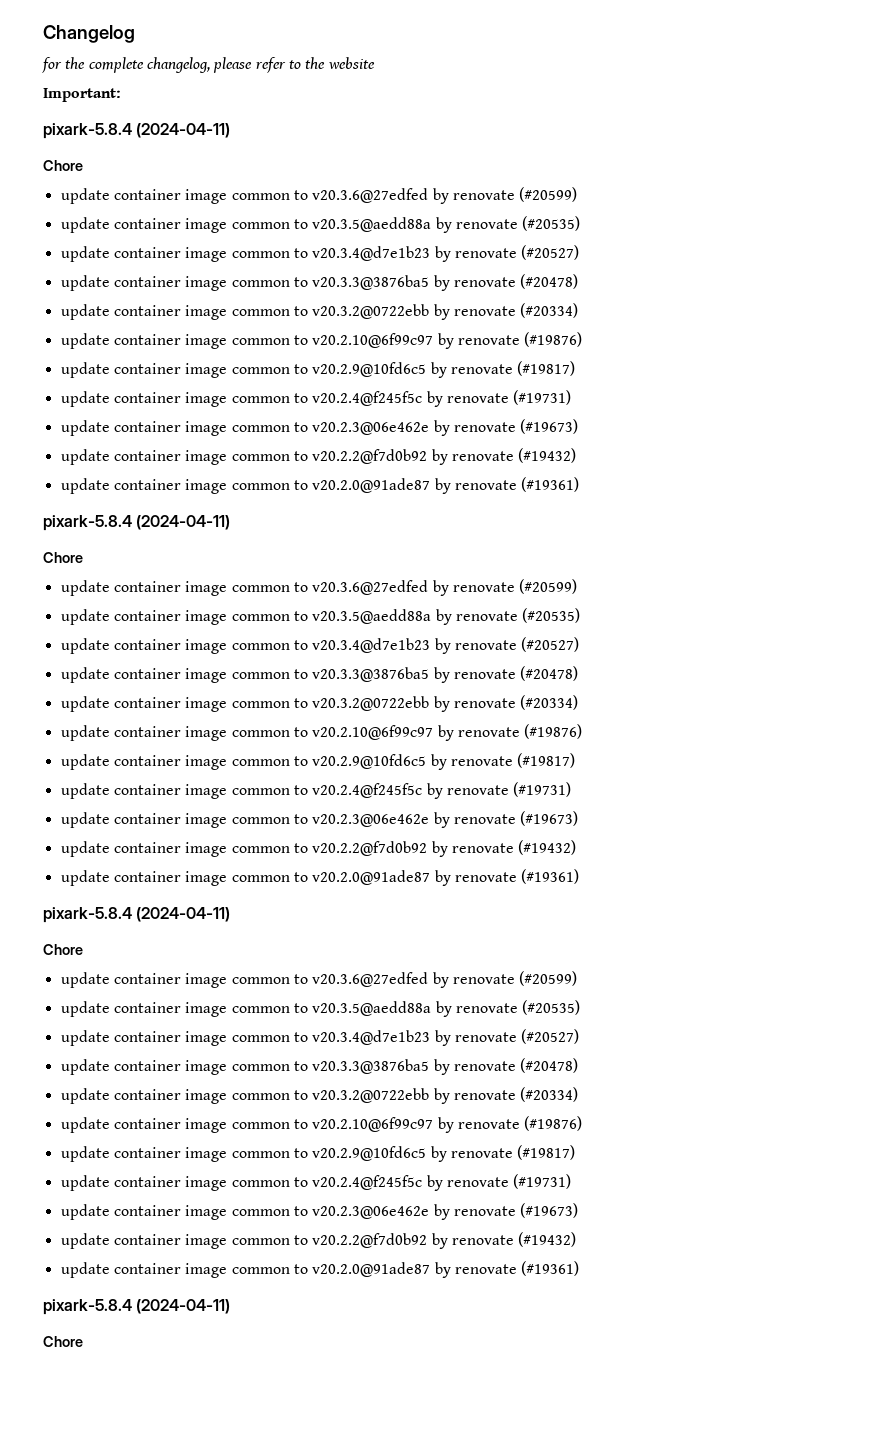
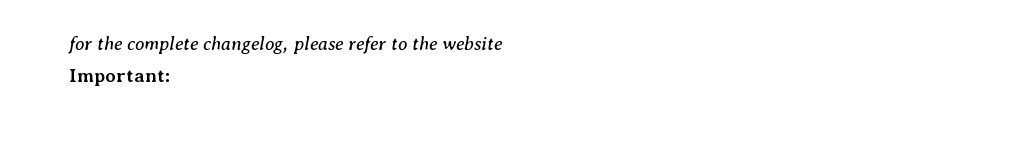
[43,25,135,43] Changelog // -> (68, 45) none
[43,123,231,139] [43,160,83,171] [60,187,578,204] [60,216,581,233] [60,245,580,262] [60,274,579,291] [60,303,579,320] [60,332,583,349] [60,361,576,378] [60,390,572,407] [60,419,579,436] [60,448,577,465] [60,477,580,494] [43,515,231,531] [43,552,83,563] [60,579,578,596] [60,608,581,625] [60,637,580,654] [60,666,579,683] [60,695,579,712] [60,724,583,741] [60,753,576,770] [60,782,572,799] [60,811,579,828] [60,840,577,857] [60,869,580,886] [43,907,231,923] [43,944,83,955] [60,971,578,988] [60,1000,581,1017] [60,1029,580,1046] [60,1058,579,1075] [60,1087,579,1104] [60,1116,583,1133] [60,1145,576,1162] [60,1174,572,1191] [60,1203,579,1220] [60,1232,577,1249] [60,1261,580,1278] [43,1299,231,1315] [43,1336,83,1347] // pixark-5.8.4 (2024-04-11) // Chore // update container image common to v20.3.6@27edfed by renovate (#20599) // update container image common to v20.3.5@aedd88a by renovate (#20535) // update container image common to v20.3.4@d7e1b23 by renovate (#20527) // update container image common to v20.3.3@3876ba5 by renovate (#20478) // update container image common to v20.3.2@0722ebb by renovate (#20334) // update container image common to v20.2.10@6f99c97 by renovate (#19876) // update container image common to v20.2.9@10fd6c5 by renovate (#19817) // update container image common to v20.2.4@f245f5c by renovate (#19731) // update container image common to v20.2.3@06e462e by renovate (#19673) // update container image common to v20.2.2@f7d0b92 by renovate (#19432) // update container image common to v20.2.0@91ade87 by renovate (#19361) // pixark-5.8.4 (2024-04-11) // Chore // update container image common to v20.3.6@27edfed by renovate (#20599) // update container image common to v20.3.5@aedd88a by renovate (#20535) // update container image common to v20.3.4@d7e1b23 by renovate (#20527) // update container image common to v20.3.3@3876ba5 by renovate (#20478) // update container image common to v20.3.2@0722ebb by renovate (#20334) // update container image common to v20.2.10@6f99c97 by renovate (#19876) // update container image common to v20.2.9@10fd6c5 by renovate (#19817) // update container image common to v20.2.4@f245f5c by renovate (#19731) // update container image common to v20.2.3@06e462e by renovate (#19673) // update container image common to v20.2.2@f7d0b92 by renovate (#19432) // update container image common to v20.2.0@91ade87 by renovate (#19361) // pixark-5.8.4 (2024-04-11) // Chore // update container image common to v20.3.6@27edfed by renovate (#20599) // update container image common to v20.3.5@aedd88a by renovate (#20535) // update container image common to v20.3.4@d7e1b23 by renovate (#20527) // update container image common to v20.3.3@3876ba5 by renovate (#20478) // update container image common to v20.3.2@0722ebb by renovate (#20334) // update container image common to v20.2.10@6f99c97 by renovate (#19876) // update container image common to v20.2.9@10fd6c5 by renovate (#19817) // update container image common to v20.2.4@f245f5c by renovate (#19731) // update container image common to v20.2.3@06e462e by renovate (#19673) // update container image common to v20.2.2@f7d0b92 by renovate (#19432) // update container image common to v20.2.0@91ade87 by renovate (#19361) // pixark-5.8.4 (2024-04-11) // Chore -> (170, 77) none

